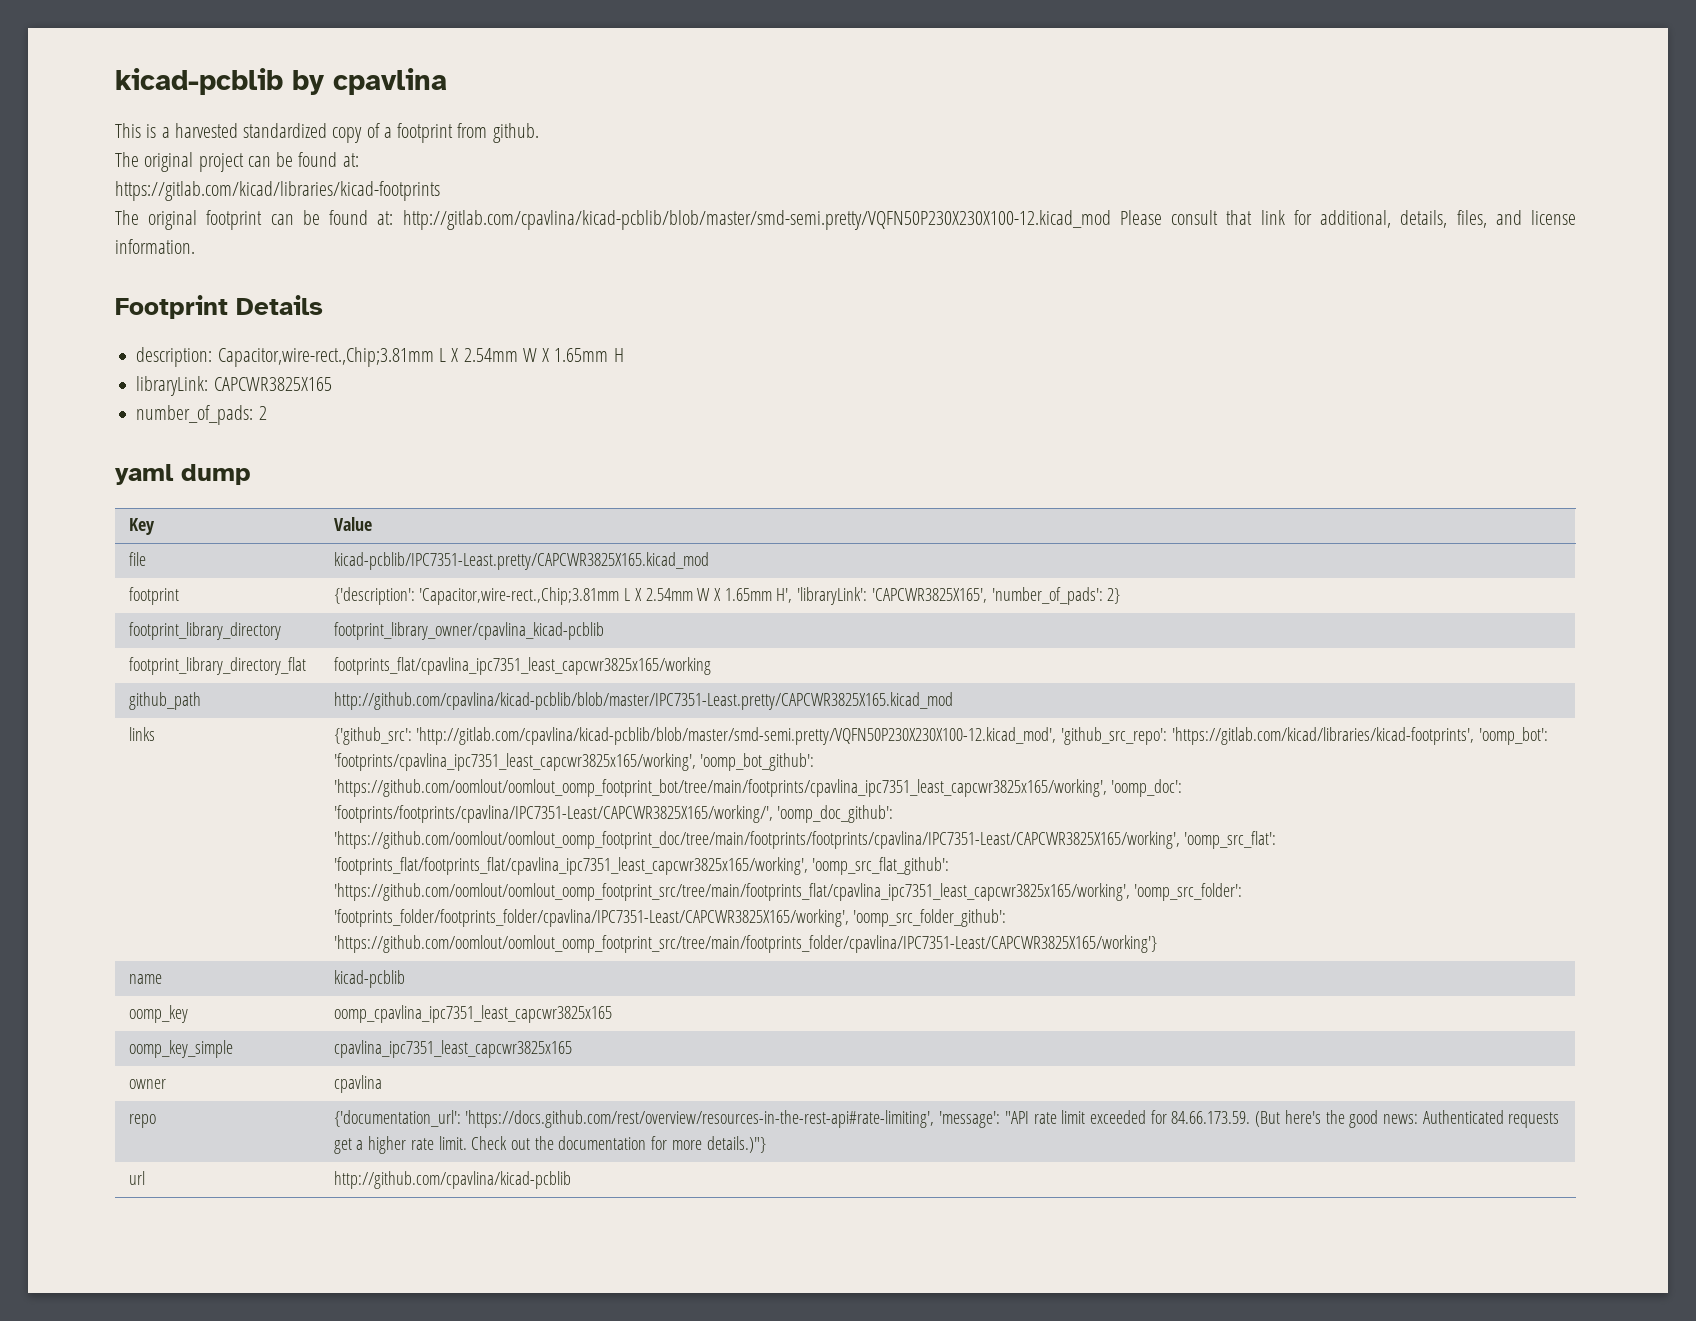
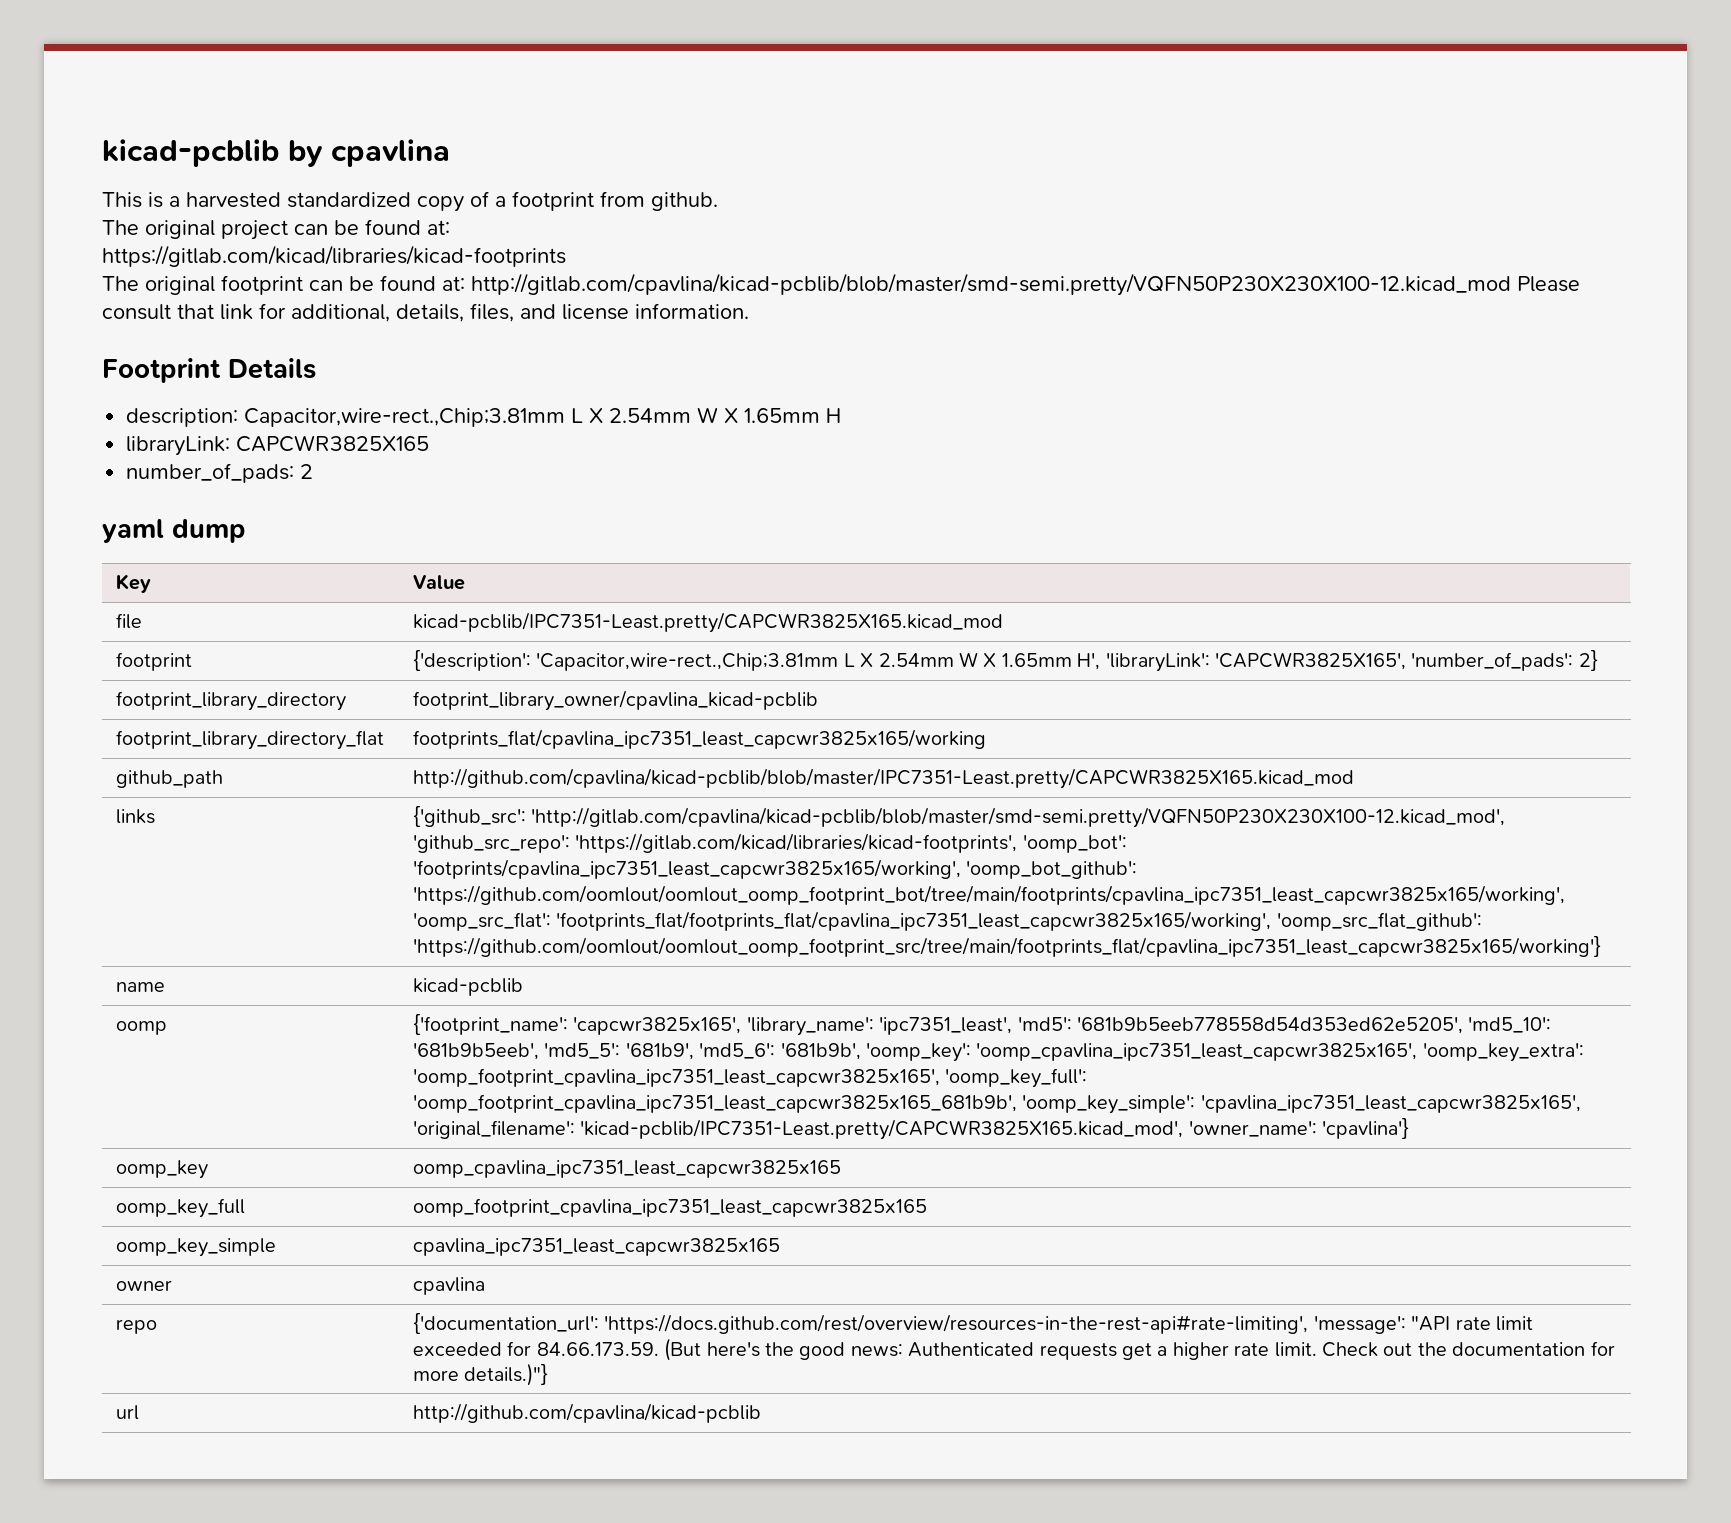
[1111,779,1183,797] [333,805,894,823] [333,831,1277,849] [333,857,950,875] [333,883,1243,901] [333,909,1007,927] [333,935,1157,953] [128,974,162,984] [333,970,405,988] 'oomp_doc': 'footprints/footprints/cpavlina/IPC7351-Least/CAPCWR3825X165/working/', 'oomp_doc_github': 'https://github.com/oomlout/oomlout_oomp_footprint_doc/tree/main/footprints/footprints/cpavlina/IPC7351-Least/CAPCWR3825X165/working', 'oomp_src_flat': 'footprints_flat/footprints_flat/cpavlina_ipc7351_least_capcwr3825x165/working', 'oomp_src_flat_github': 'https://github.com/oomlout/oomlout_oomp_footprint_src/tree/main/footprints_flat/cpavlina_ipc7351_least_capcwr3825x165/working', 'oomp_src_folder': 'footprints_folder/footprints_folder/cpavlina/IPC7351-Least/CAPCWR3825X165/working', 'oomp_src_folder_github': 'https://github.com/oomlout/oomlout_oomp_footprint_src/tree/main/footprints_folder/cpavlina/IPC7351-Least/CAPCWR3825X165/working'} // name | kicad-pcblib -> [413,911,1482,931] [413,936,1602,957] [116,982,166,992] [413,978,524,996] [116,1021,168,1035] [413,1014,1552,1036] [413,1043,1584,1062] [413,1068,1088,1088] [413,1094,1581,1114] [413,1118,1410,1140] 'oomp_src_flat': 'footprints_flat/footprints_flat/cpavlina_ipc7351_least_capcwr3825x165/working', 'oomp_src_flat_github': 'https://github.com/oomlout/oomlout_oomp_footprint_src/tree/main/footprints_flat/cpavlina_ipc7351_least_capcwr3825x165/working'} // name | kicad-pcblib // oomp | {'footprint_name': 'capcwr3825x165', 'library_name': 'ipc7351_least', 'md5': '681b9b5eeb778558d54d353ed62e5205', 'md5_10': '681b9b5eeb', 'md5_5': '681b9', 'md5_6': '681b9b', 'oomp_key': 'oomp_cpavlina_ipc7351_least_capcwr3825x165', 'oomp_key_extra': 'oomp_footprint_cpavlina_ipc7351_least_capcwr3825x165', 'oomp_key_full': 'oomp_footprint_cpavlina_ipc7351_least_capcwr3825x165_681b9b', 'oomp_key_simple': 'cpavlina_ipc7351_least_capcwr3825x165', 'original_filename': 'kicad-pcblib/IPC7351-Least.pretty/CAPCWR3825X165.kicad_mod', 'owner_name': 'cpavlina'}
(612, 1014) none -> [116,1198,246,1218] [413,1198,928,1217] // oomp_key_full | oomp_footprint_cpavlina_ipc7351_least_capcwr3825x165

